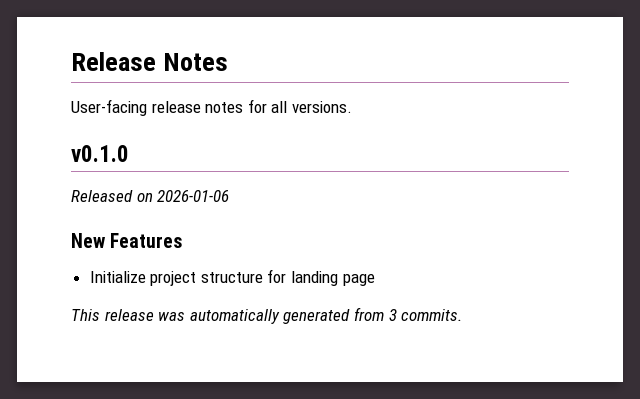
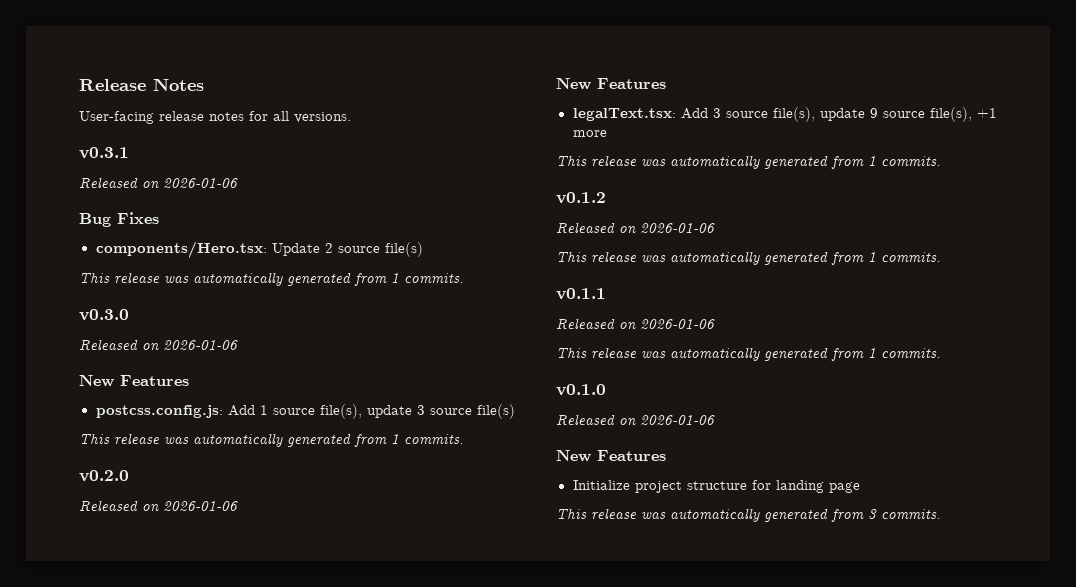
(352, 107) none -> [79,147,129,159] [79,177,238,189] [79,212,159,227] [95,241,423,258] [79,272,464,286] [79,309,129,321] [79,339,238,351] [79,375,189,387] [95,404,515,419] [79,433,464,447] [79,470,129,482] [79,500,238,512] [556,78,666,90] [572,107,997,122] [572,130,607,137] [556,155,941,169] [556,192,606,204] [556,222,715,234] [556,251,941,265] [556,288,606,300] [556,318,715,330] [556,347,941,361] // v0.3.1 // Released on 2026-01-06 // Bug Fixes // components/Hero.tsx: Update 2 source file(s) // This release was automatically generated from 1 commits. // v0.3.0 // Released on 2026-01-06 // New Features // postcss.config.js: Add 1 source file(s), update 3 source file(s) // This release was automatically generated from 1 commits. // v0.2.0 // Released on 2026-01-06 // New Features // legalText.tsx: Add 3 source file(s), update 9 source file(s), +1 more // This release was automatically generated from 1 commits. // v0.1.2 // Released on 2026-01-06 // This release was automatically generated from 1 commits. // v0.1.1 // Released on 2026-01-06 // This release was automatically generated from 1 commits.

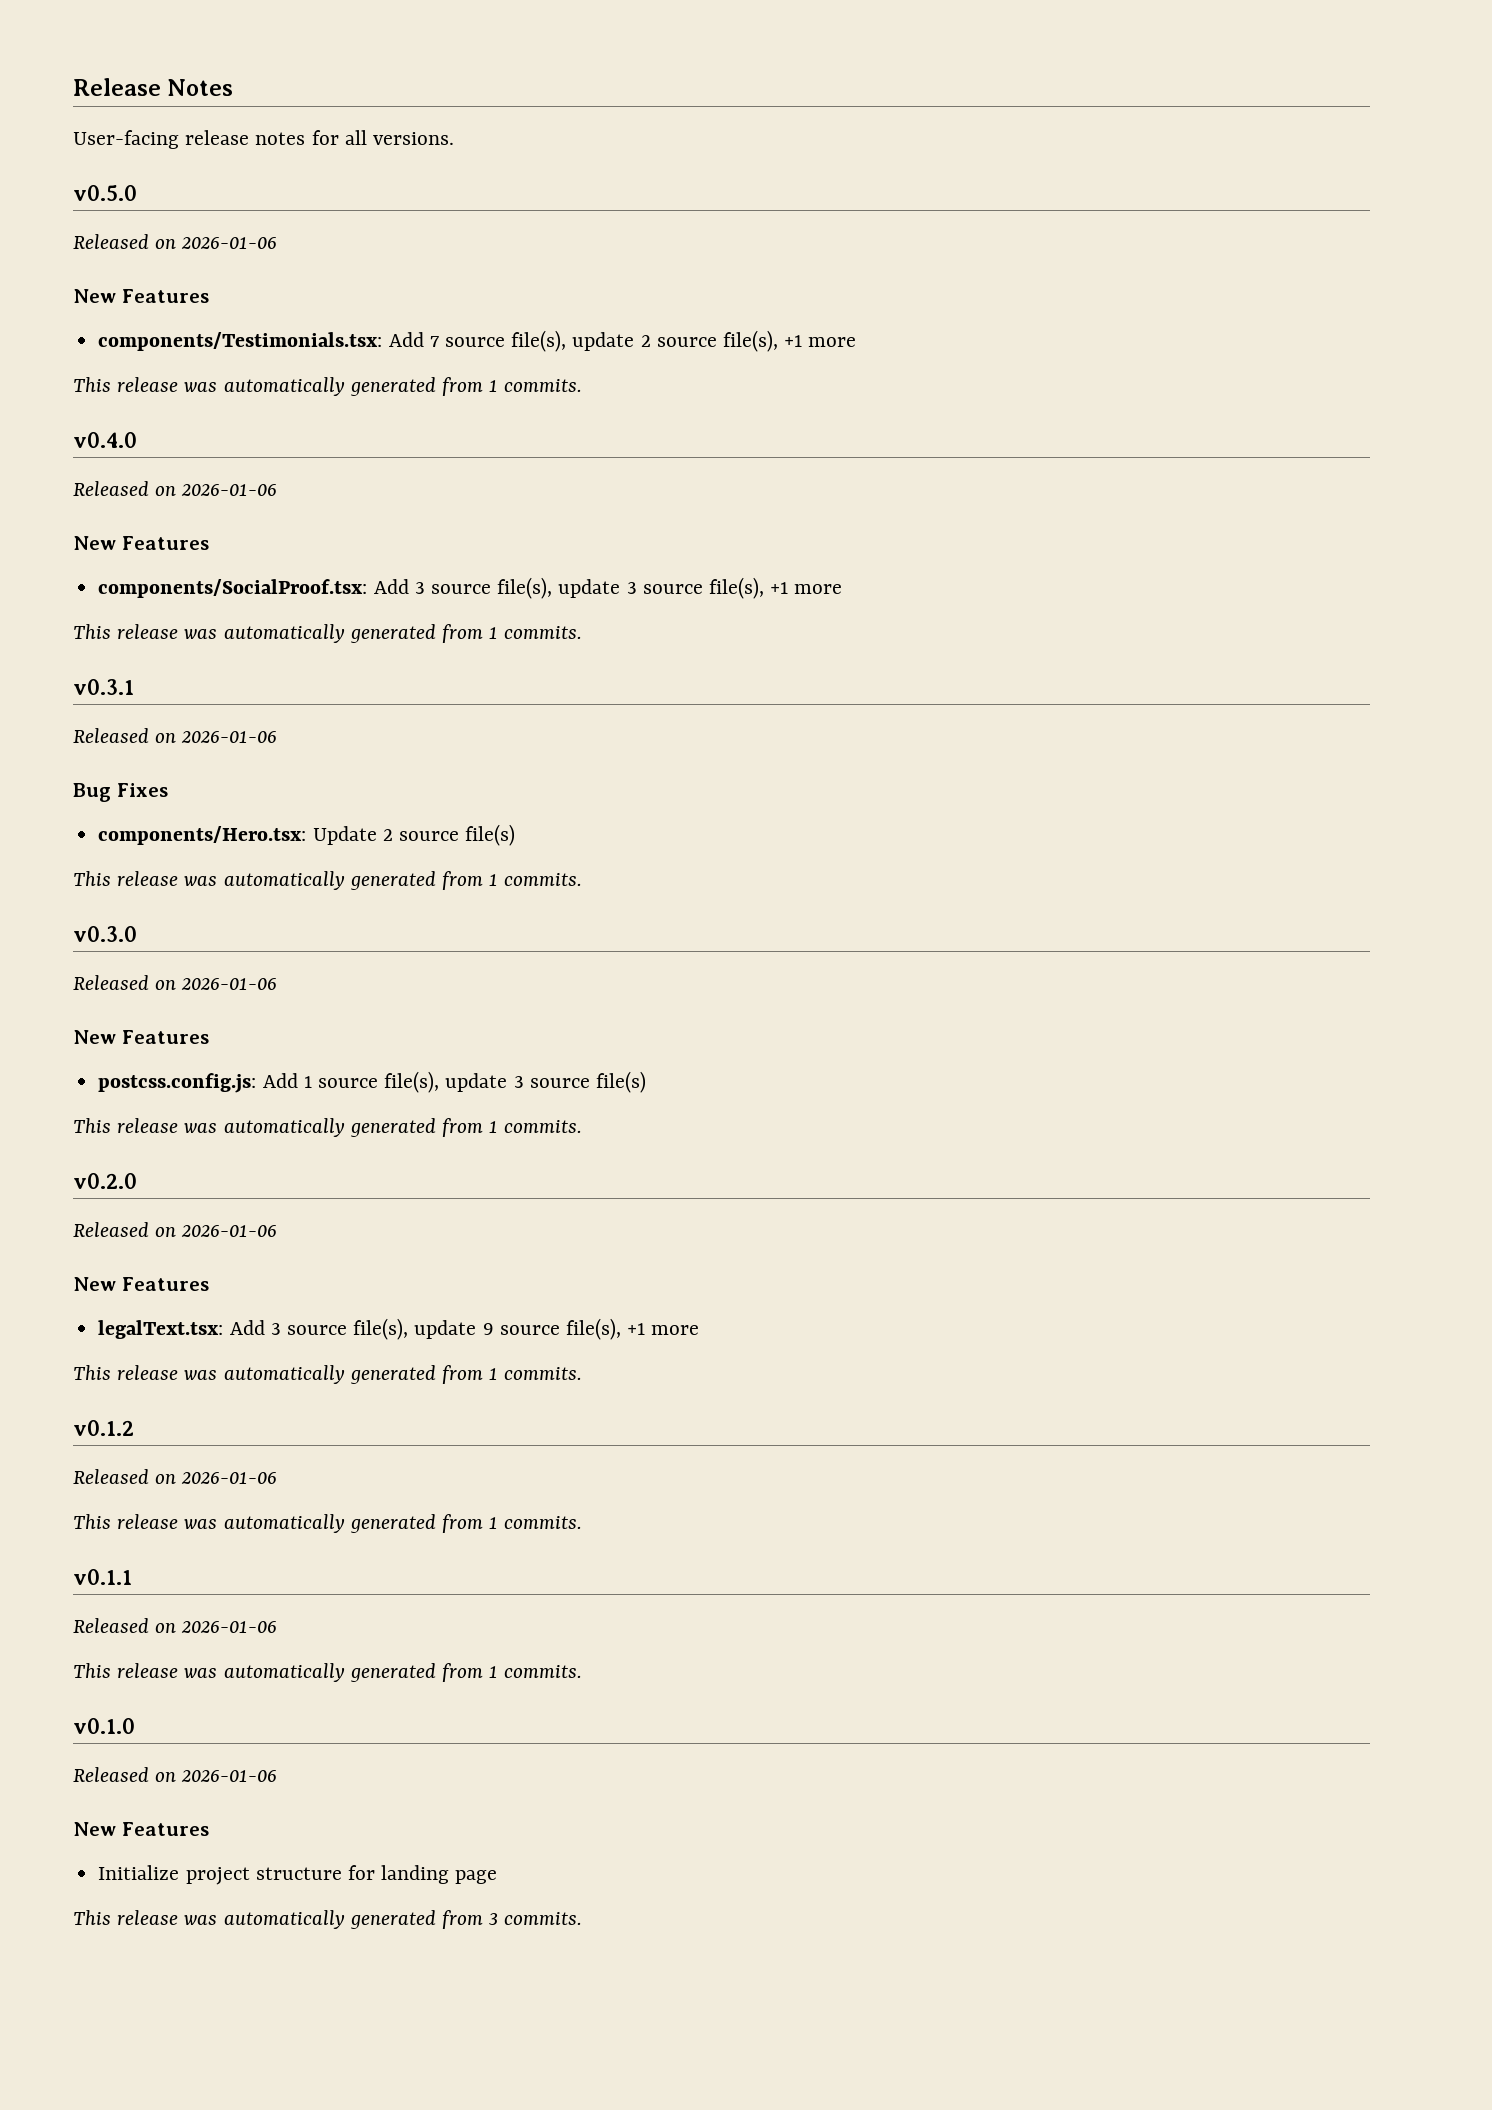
(351, 117) none -> [73,185,137,201] [73,234,278,249] [73,289,209,303] [98,330,857,352] [73,377,583,396] [73,432,137,448] [73,481,278,496] [73,536,209,550] [98,577,843,599] [73,624,583,643] // v0.5.0 // Released on 2026-01-06 // New Features // components/Testimonials.tsx: Add 7 source file(s), update 2 source file(s), +1 more // This release was automatically generated from 1 commits. // v0.4.0 // Released on 2026-01-06 // New Features // components/SocialProof.tsx: Add 3 source file(s), update 3 source file(s), +1 more // This release was automatically generated from 1 commits.

